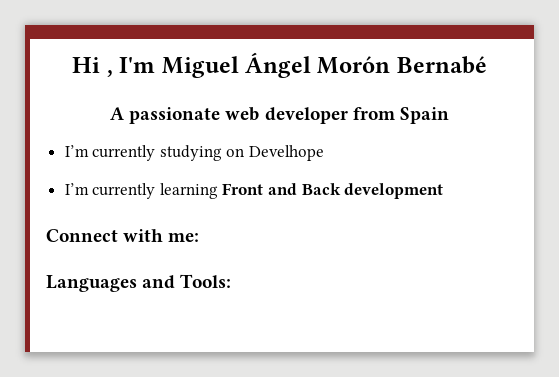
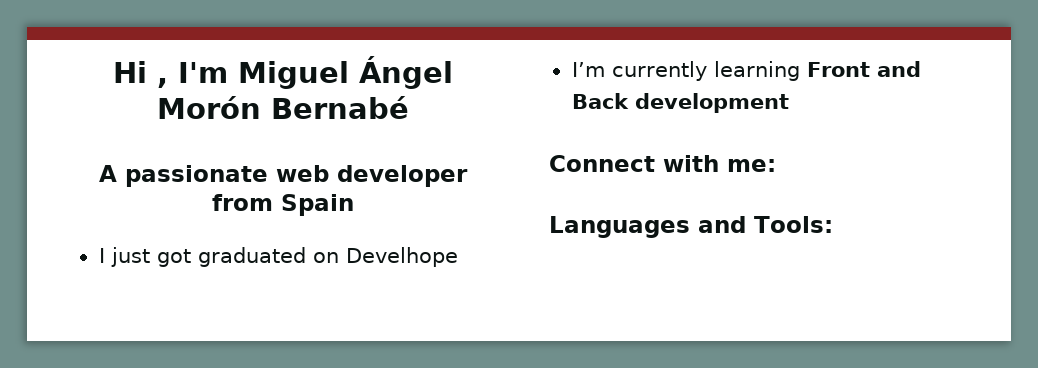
[64,145,222,161] I’m currently studying -> [98,247,306,267] I just got graduated

